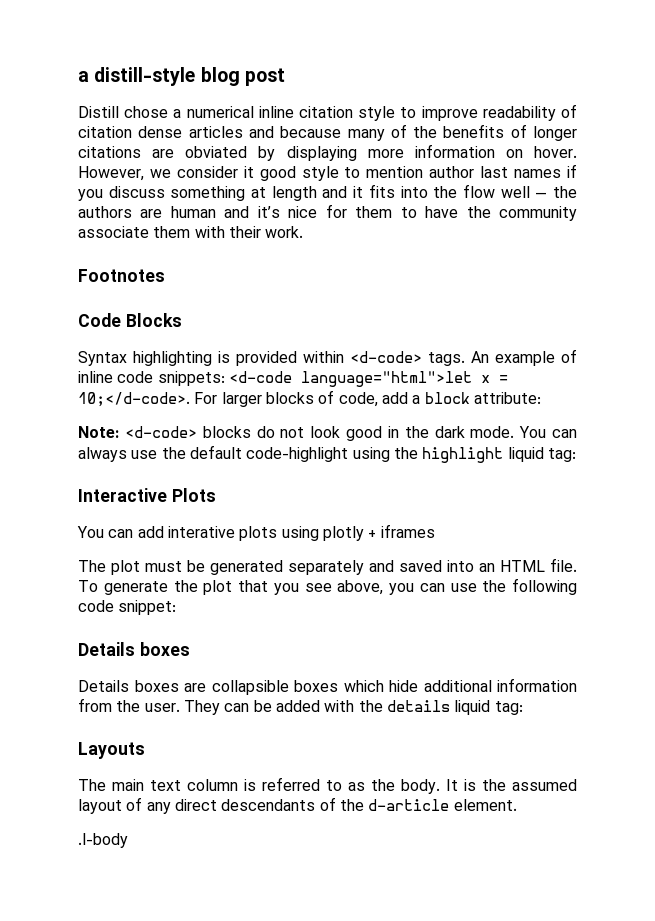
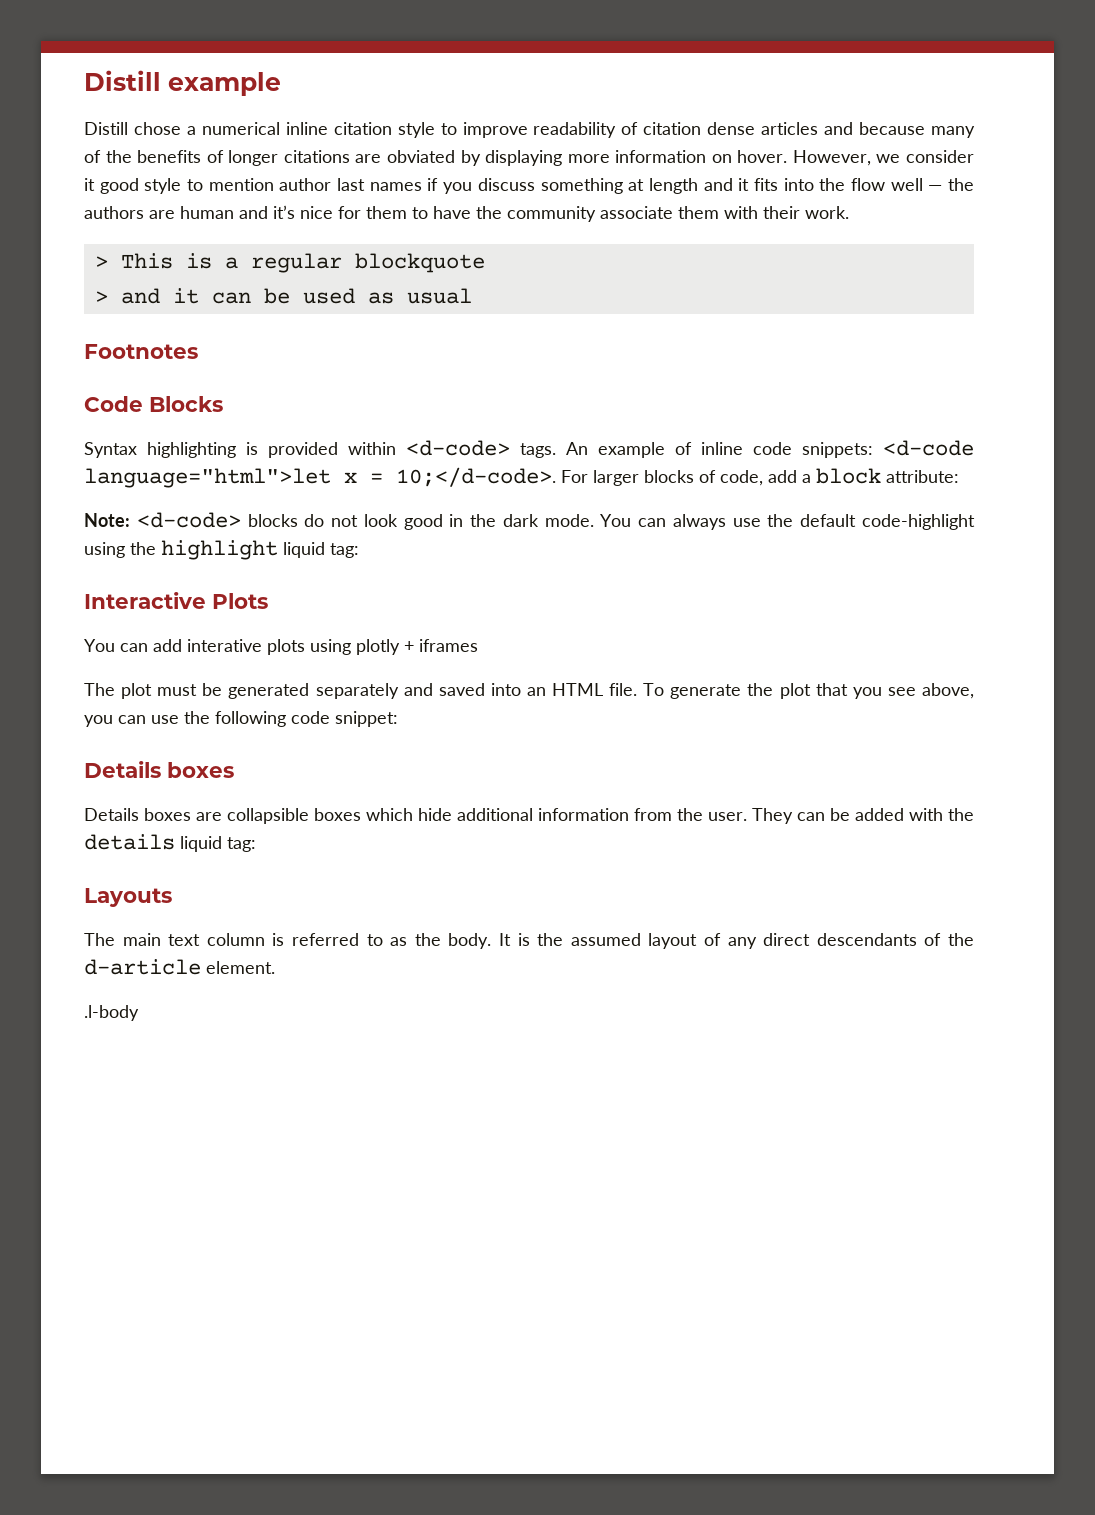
[78,67,285,86] a distill-style blog post -> [84,70,281,96] Distill example
(304, 232) none -> [94,253,485,273] [94,288,472,304] // > This is a regular blockquote // > and it can be used as usual

